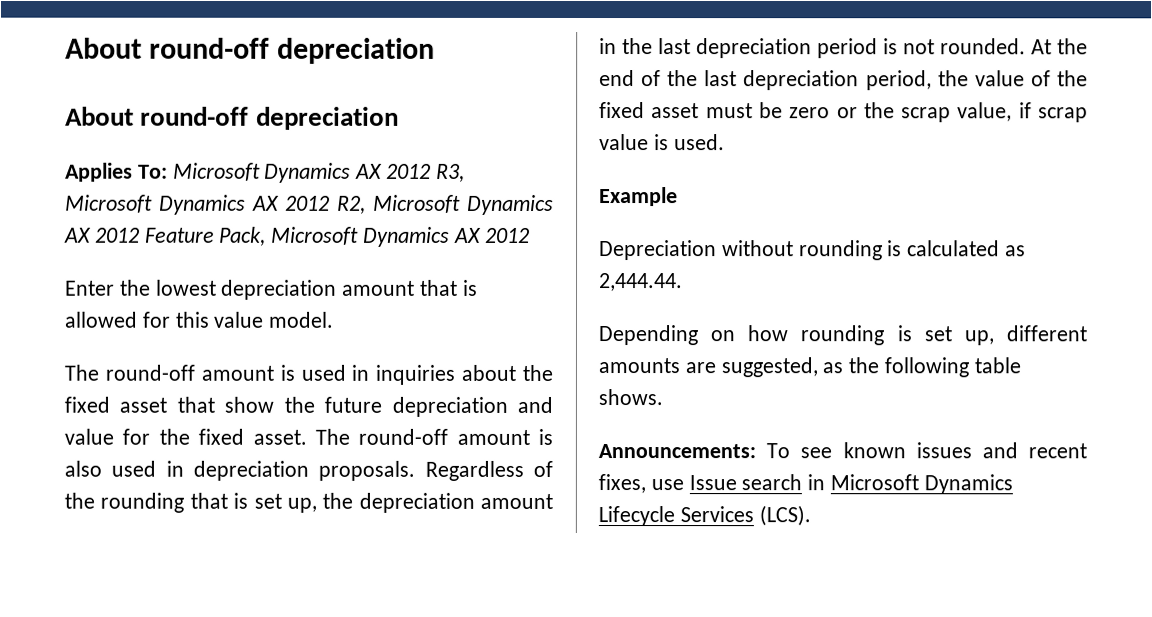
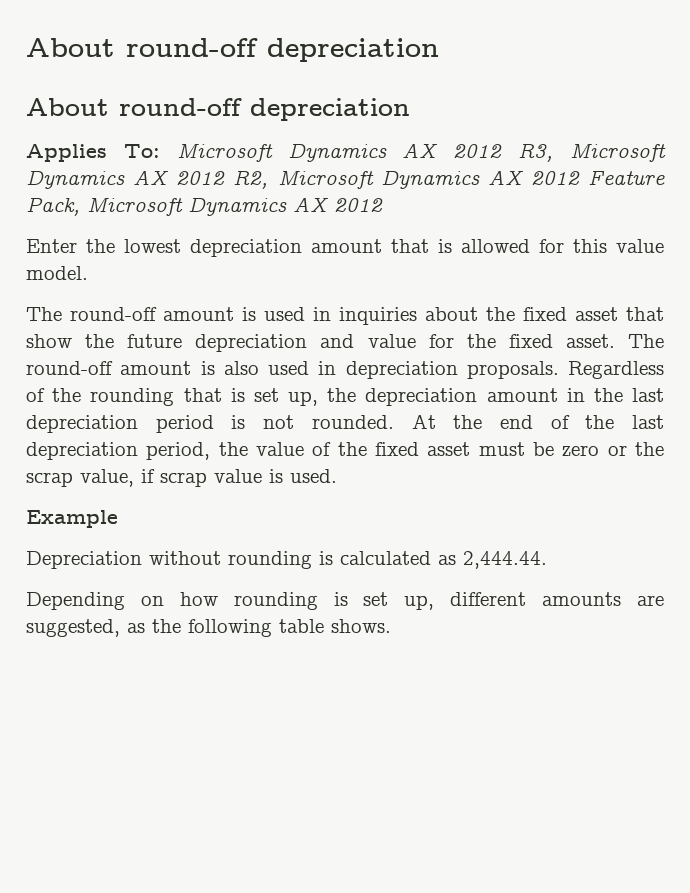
[598,442,1087,459] [598,474,1013,495] [598,505,811,527] // Announcements: To see known issues and recent fixes, use Issue search in Microsoft Dynamics Lifecycle Services (LCS). -> (391, 626) none

